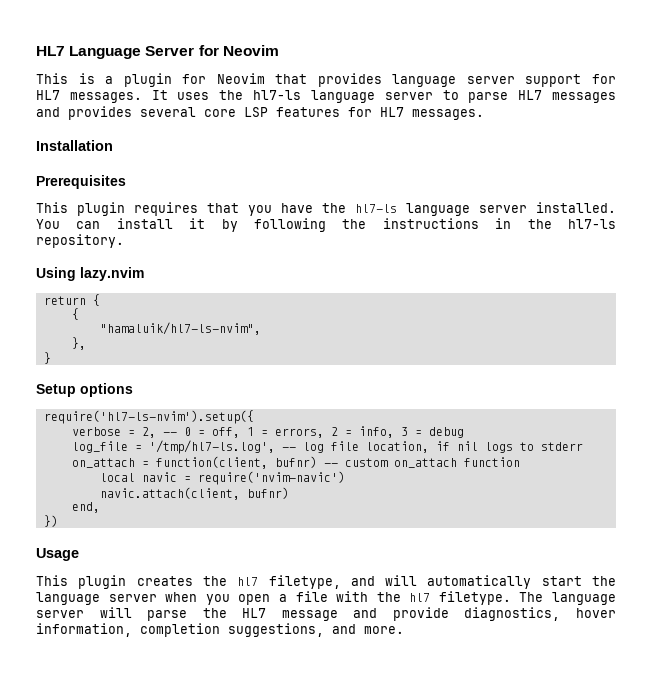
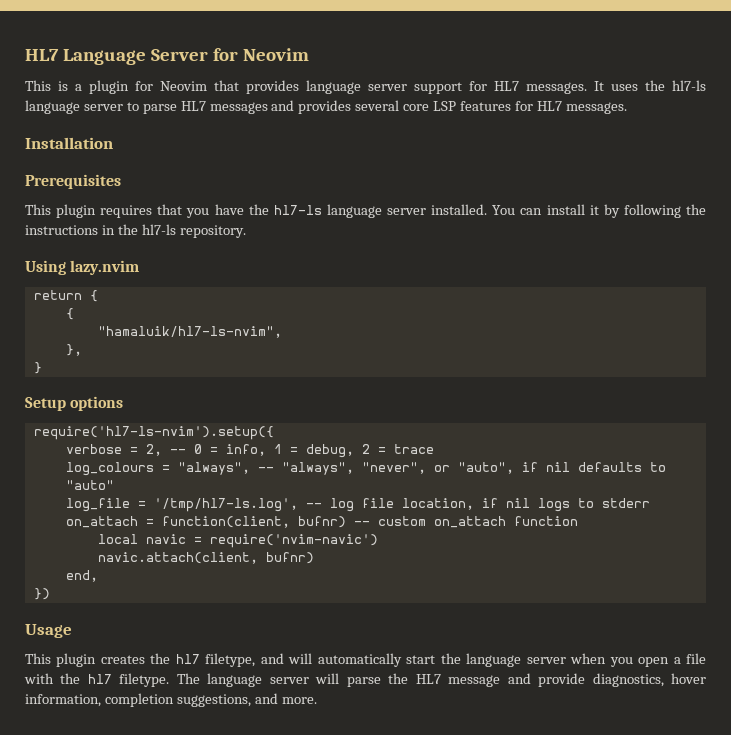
[211,427,240,438] off, -> [225,444,266,456] info,
[274,428,324,438] errors, -> [305,444,354,458] debug,
[358,426,464,438] info, 3 = debug -> [393,444,434,454] [65,462,666,476] [65,480,114,490] trace // log_colours = "always", -- "always", "never", or "auto", if nil defaults to "auto"

